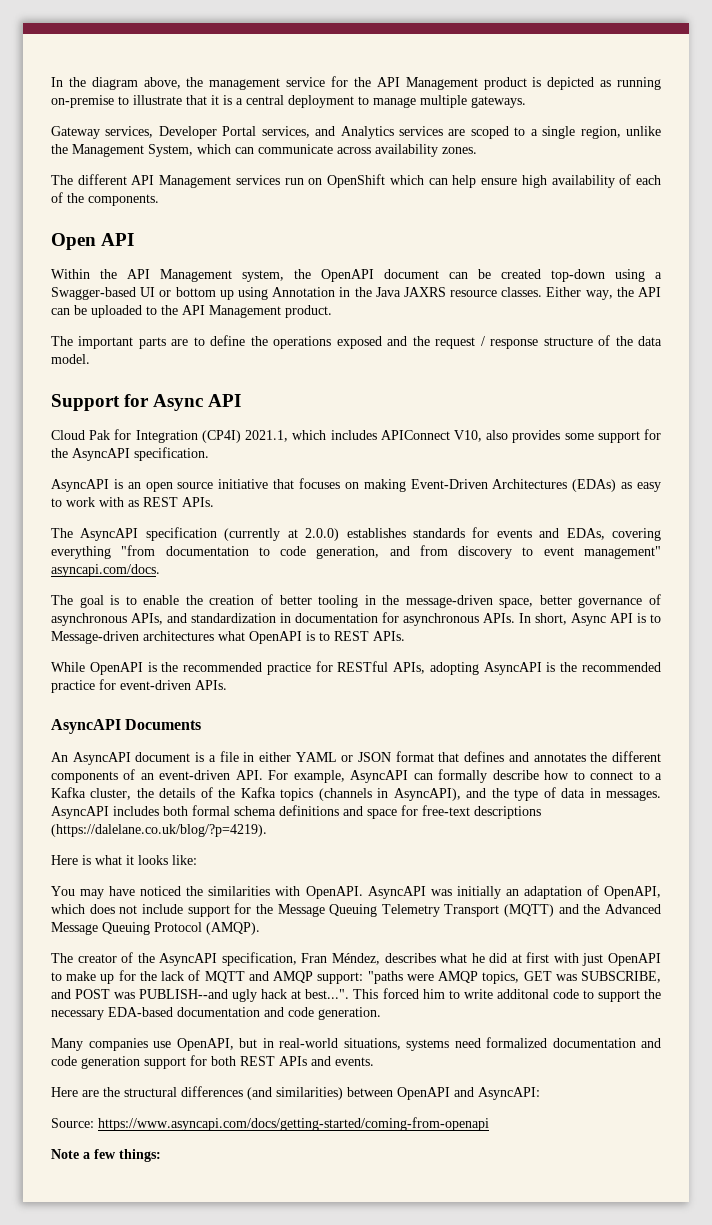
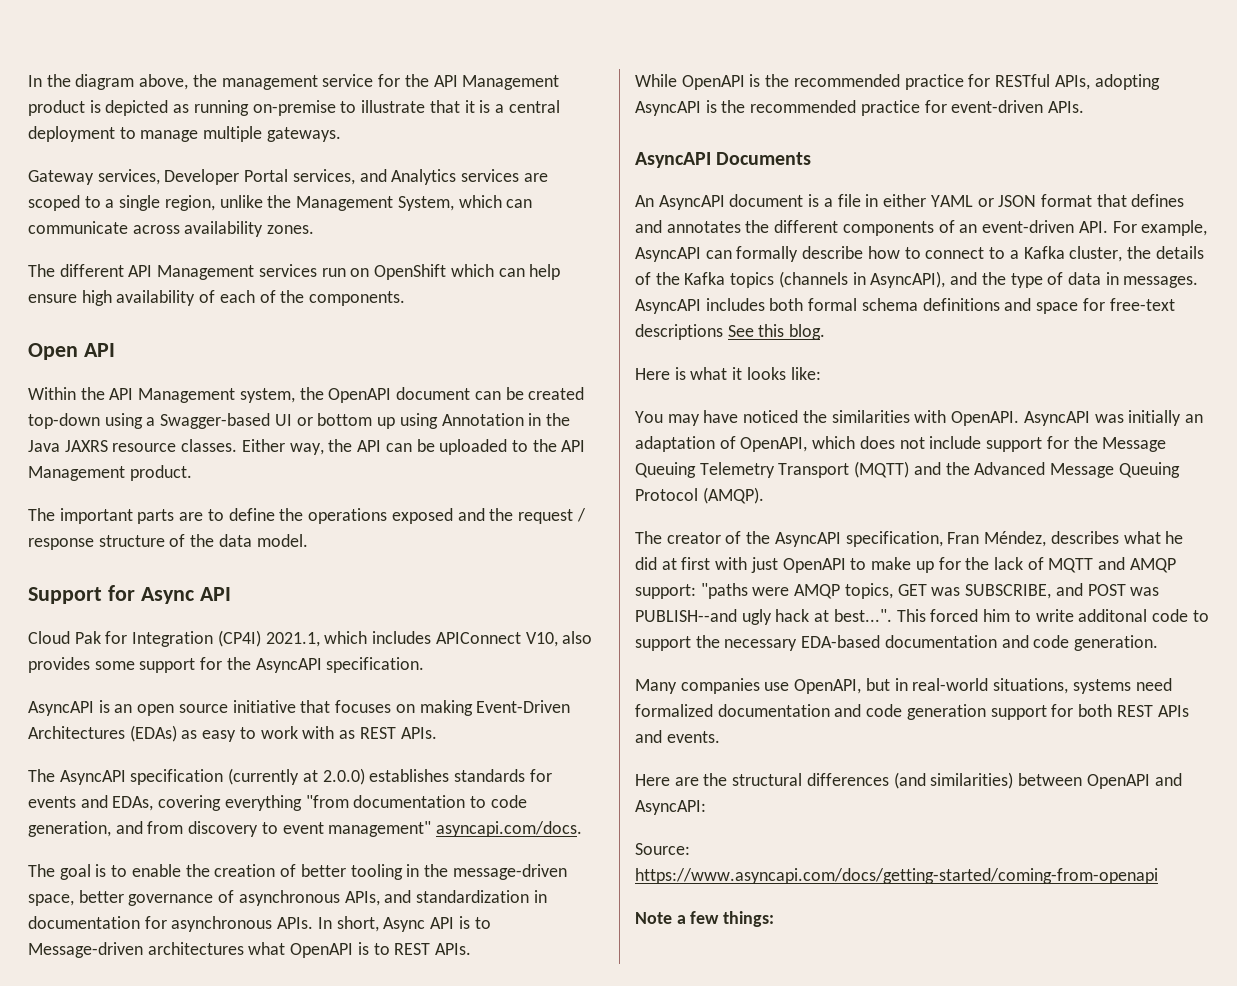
[51,824,267,837] (https://dalelane.co.uk/blog/?p=4219). -> [727,324,826,340] See this blog.

